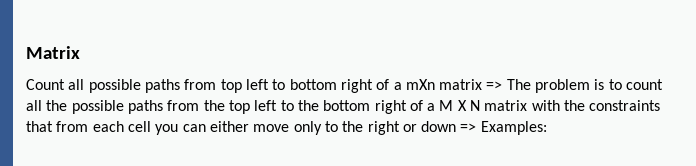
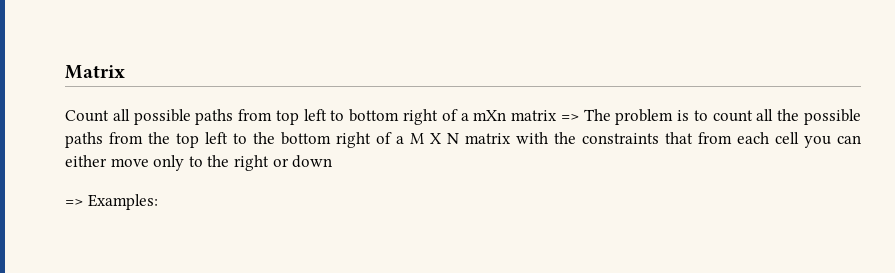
(457, 126) none -> (333, 161) //

